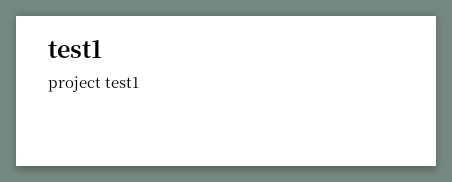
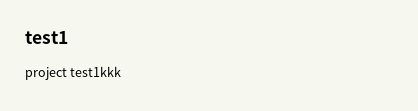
[105,77,140,88] test1 -> [70,66,122,77] test1kkk

